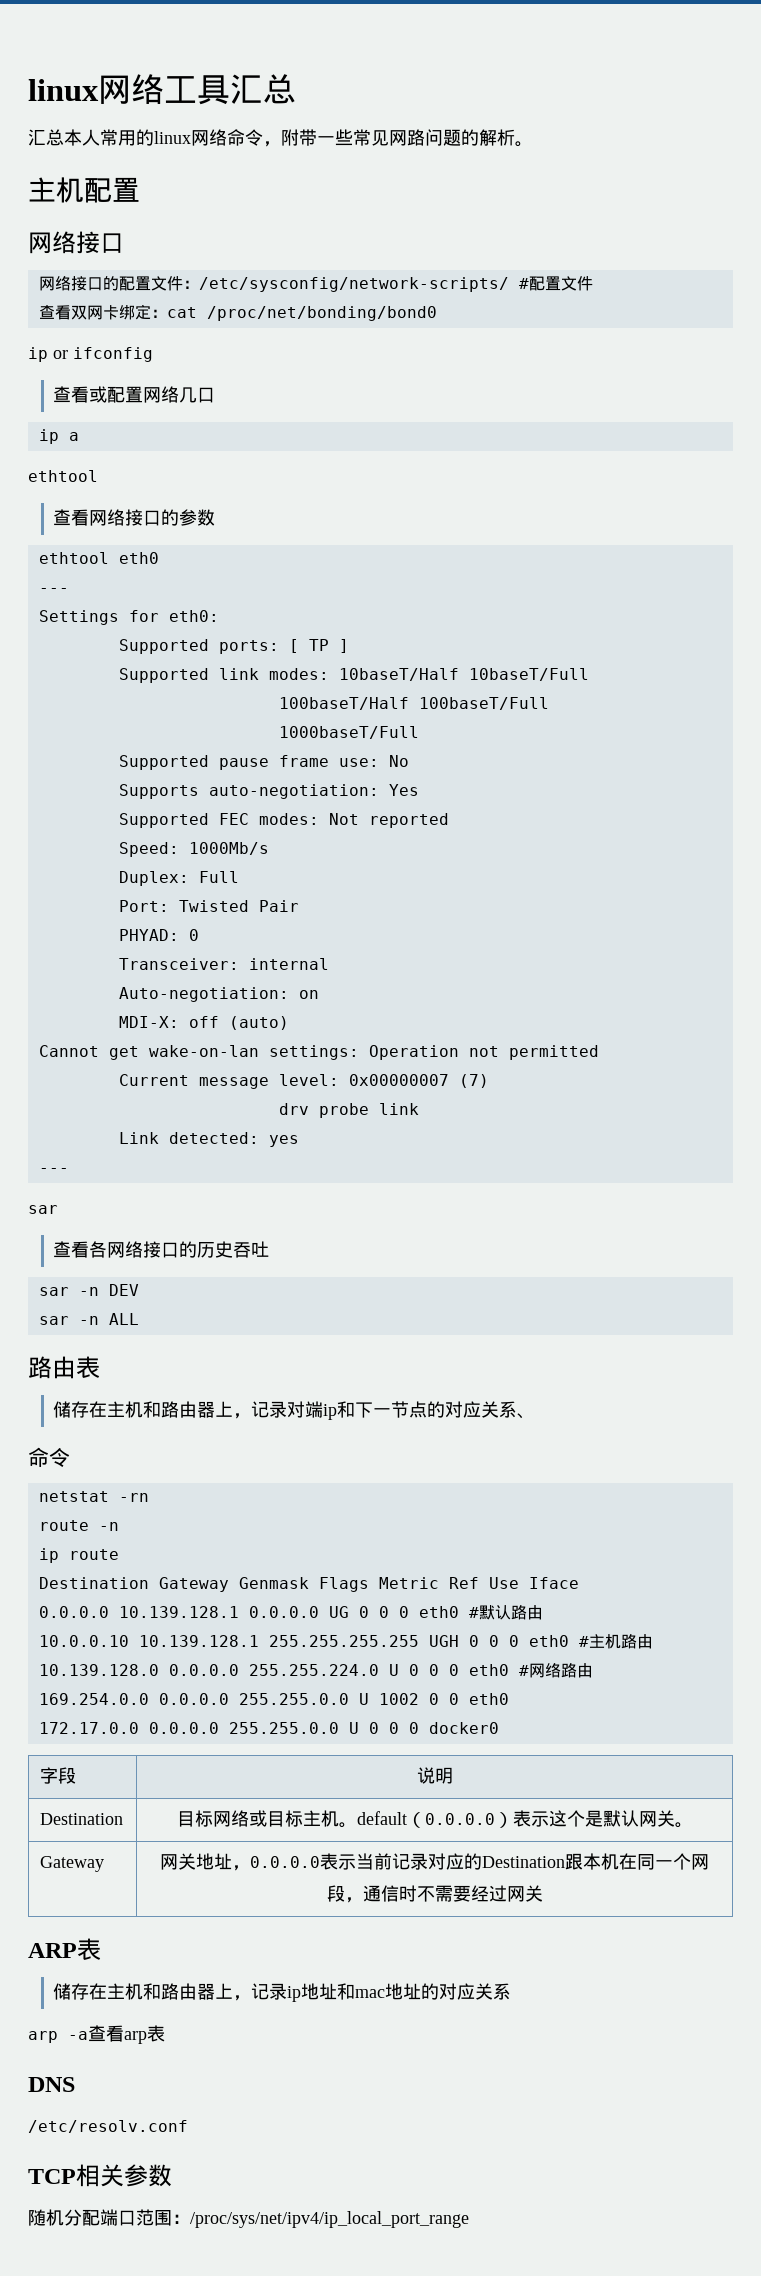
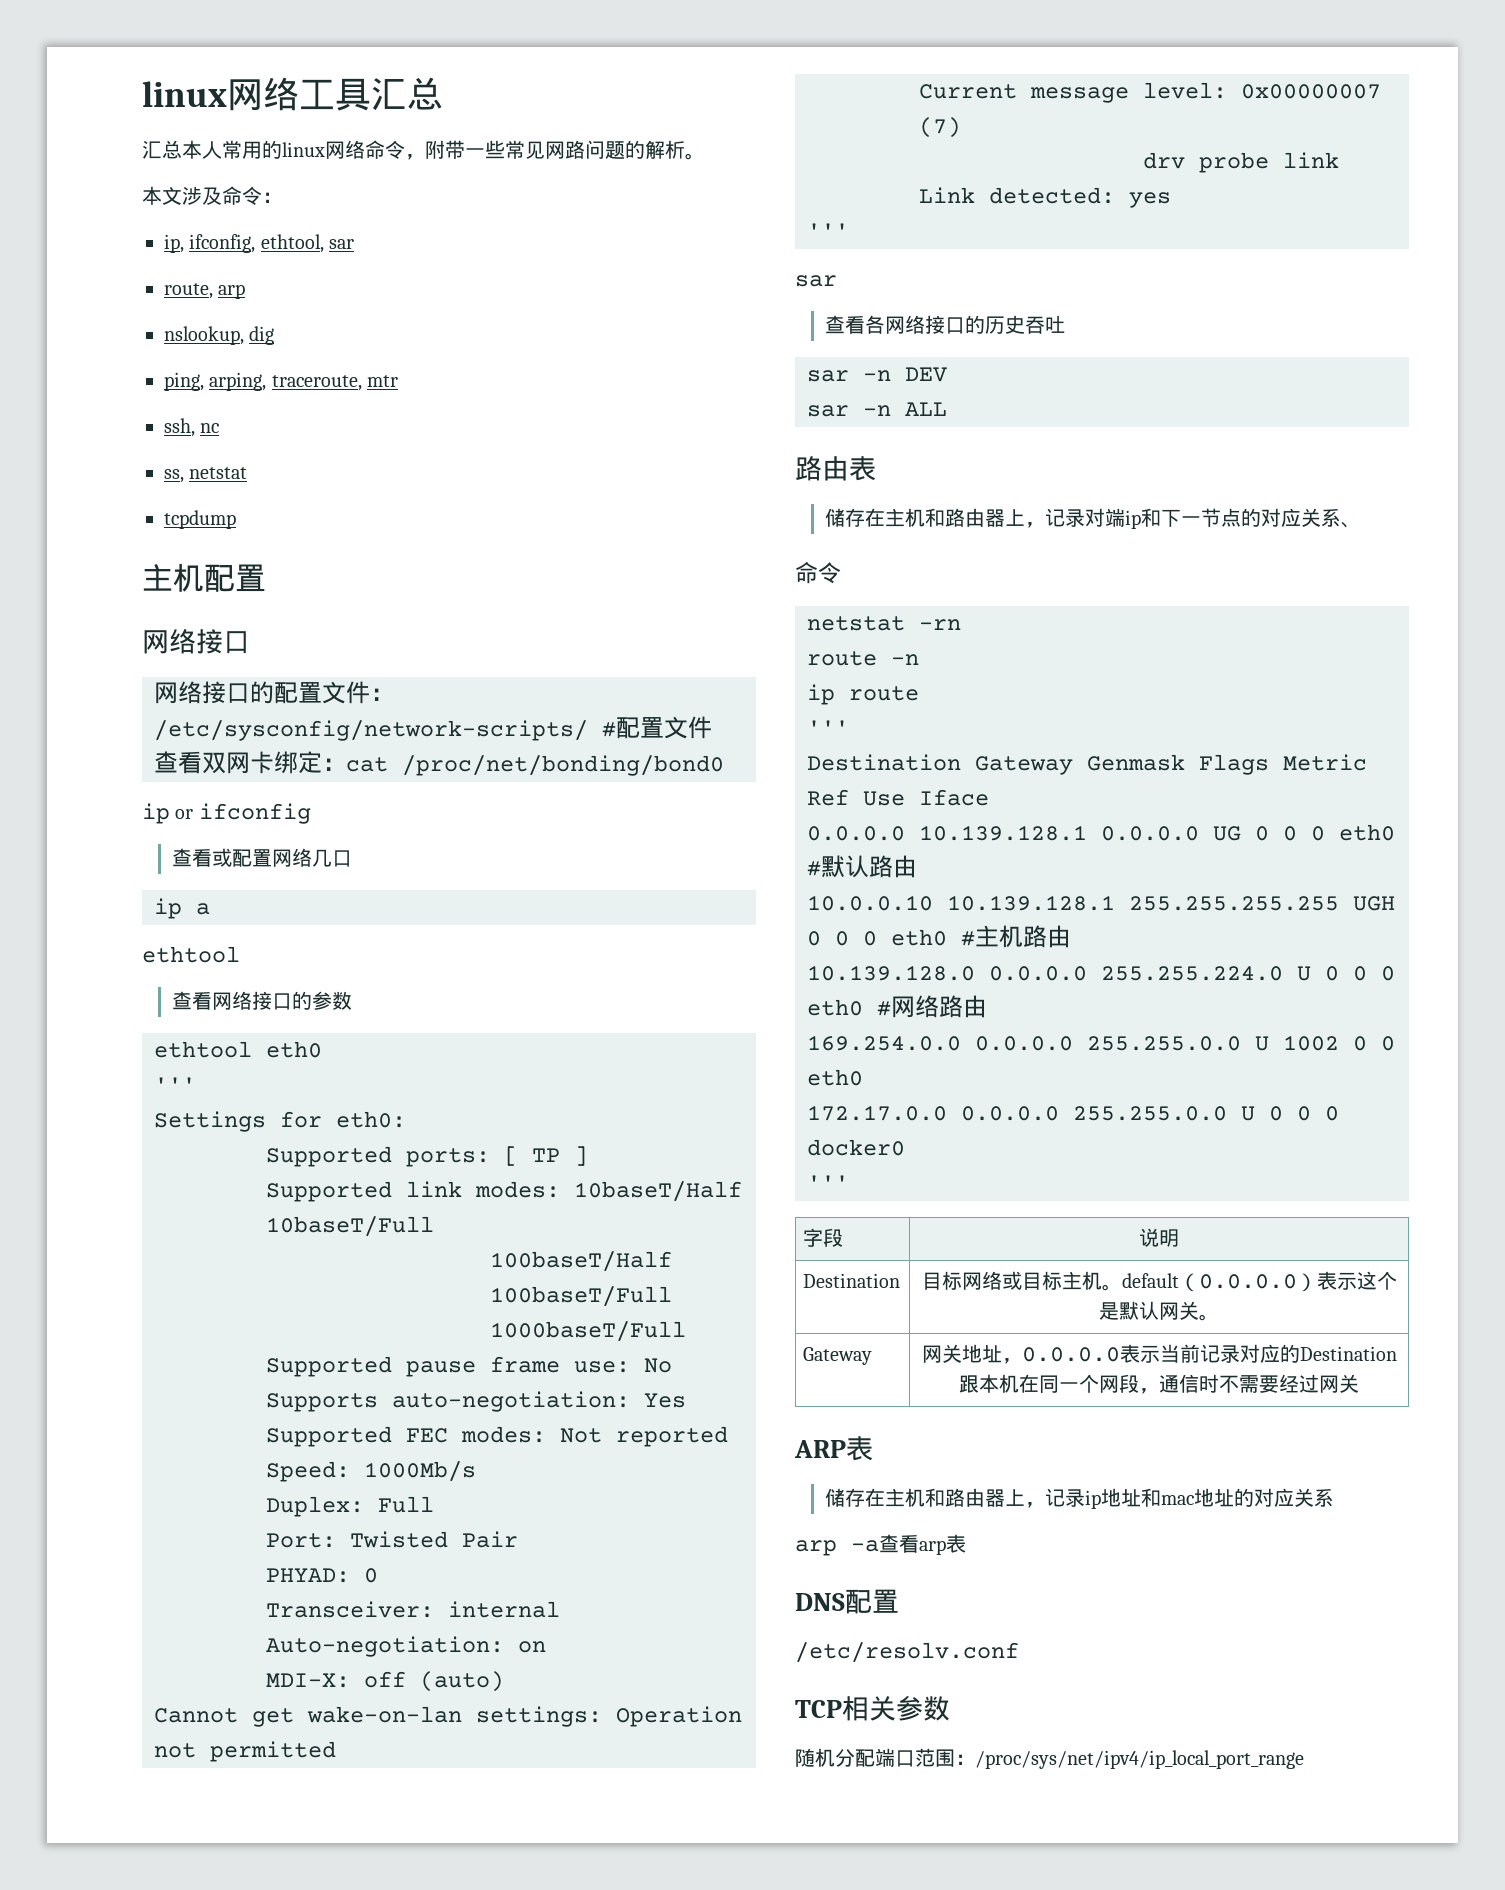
(533, 144) none -> [142,186,282,205] [164,234,355,253] [164,283,246,299] [164,326,275,345] [164,372,399,391] [164,418,220,437] [164,467,248,483] [164,510,236,529] // 本文涉及命令： // ip, ifconfig, ethtool, sar // route, arp // nslookup, dig // ping, arping, traceroute, mtr // ssh, nc // ss, netstat // tcpdump
[38,588,69,593] --- -> [154,1077,196,1092] '''
[38,1168,69,1173] --- -> [807,223,849,238] '''
(119, 1554) none -> [807,720,849,735] // '''
(499, 1728) none -> [807,1175,849,1190] // '''
(75, 2084) none -> [845,1589,899,1614] 配置

